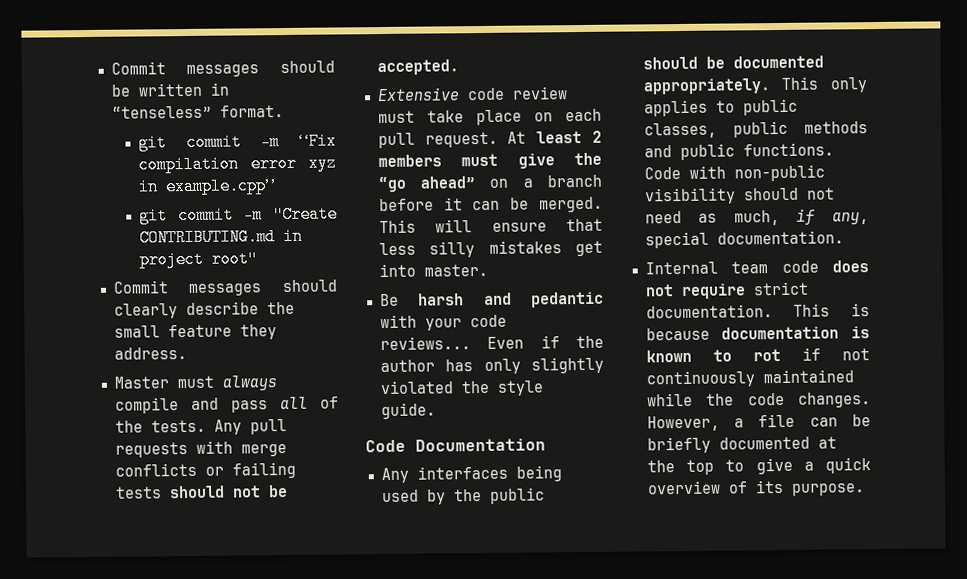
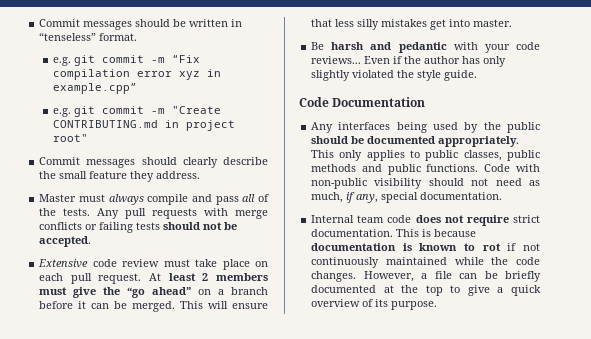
(284, 111) none -> [52,57,71,66] e.g.
(275, 186) none -> [52,108,71,117] e.g.

